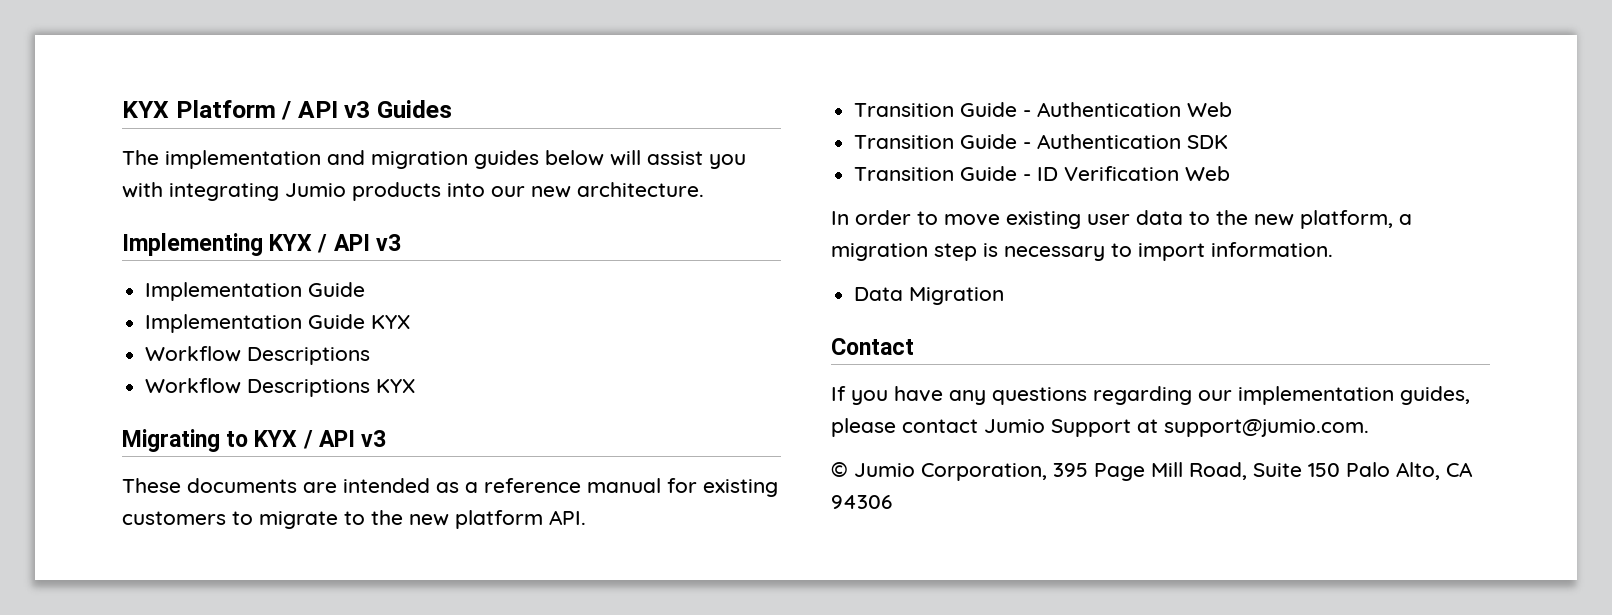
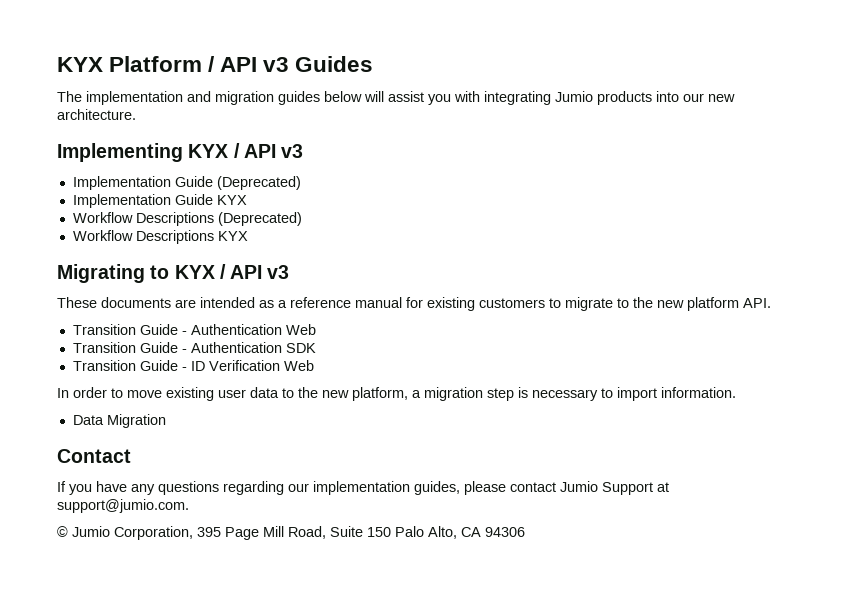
(366, 289) none -> [216,176,301,190] (Deprecated)
(371, 356) none -> [217,212,302,226] (Deprecated)

